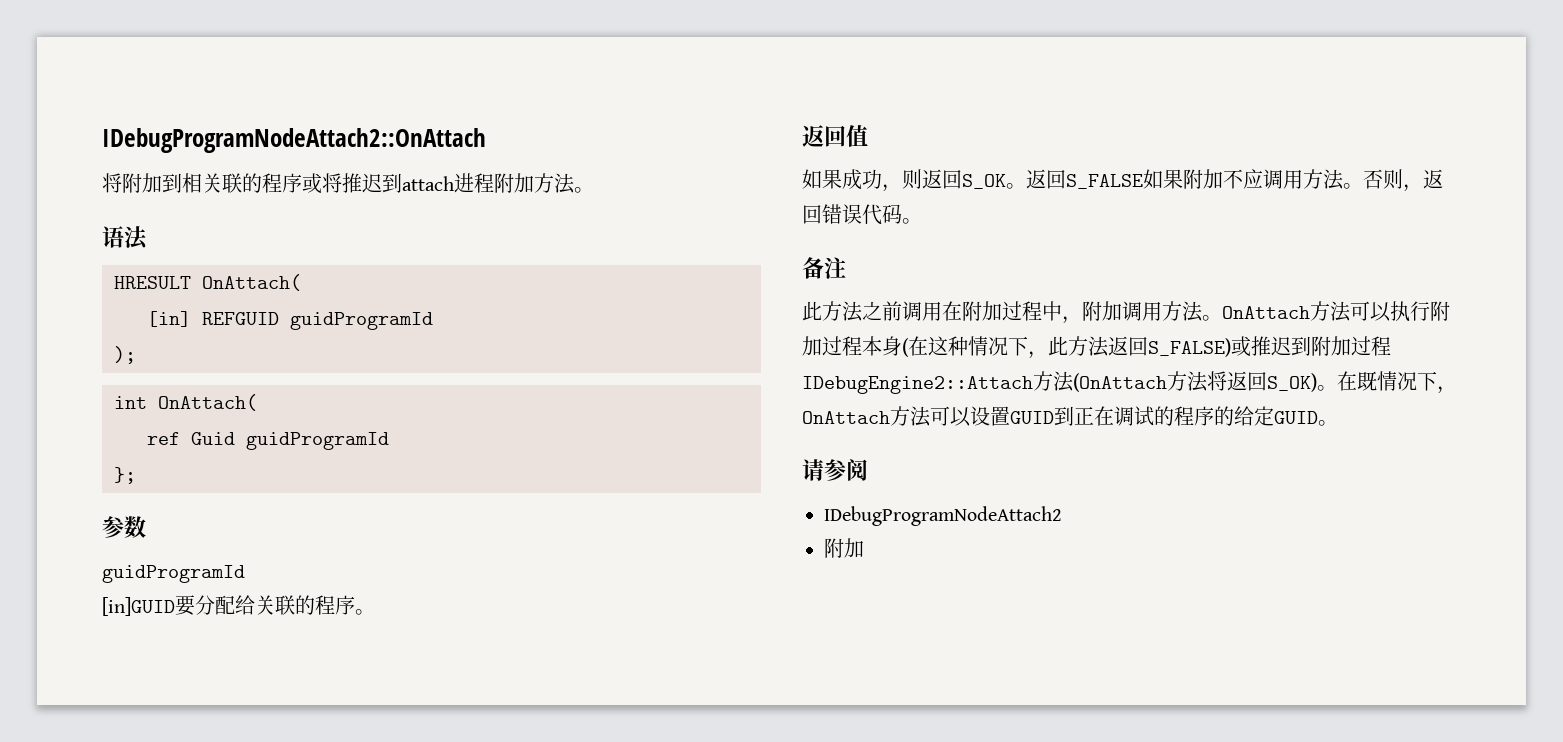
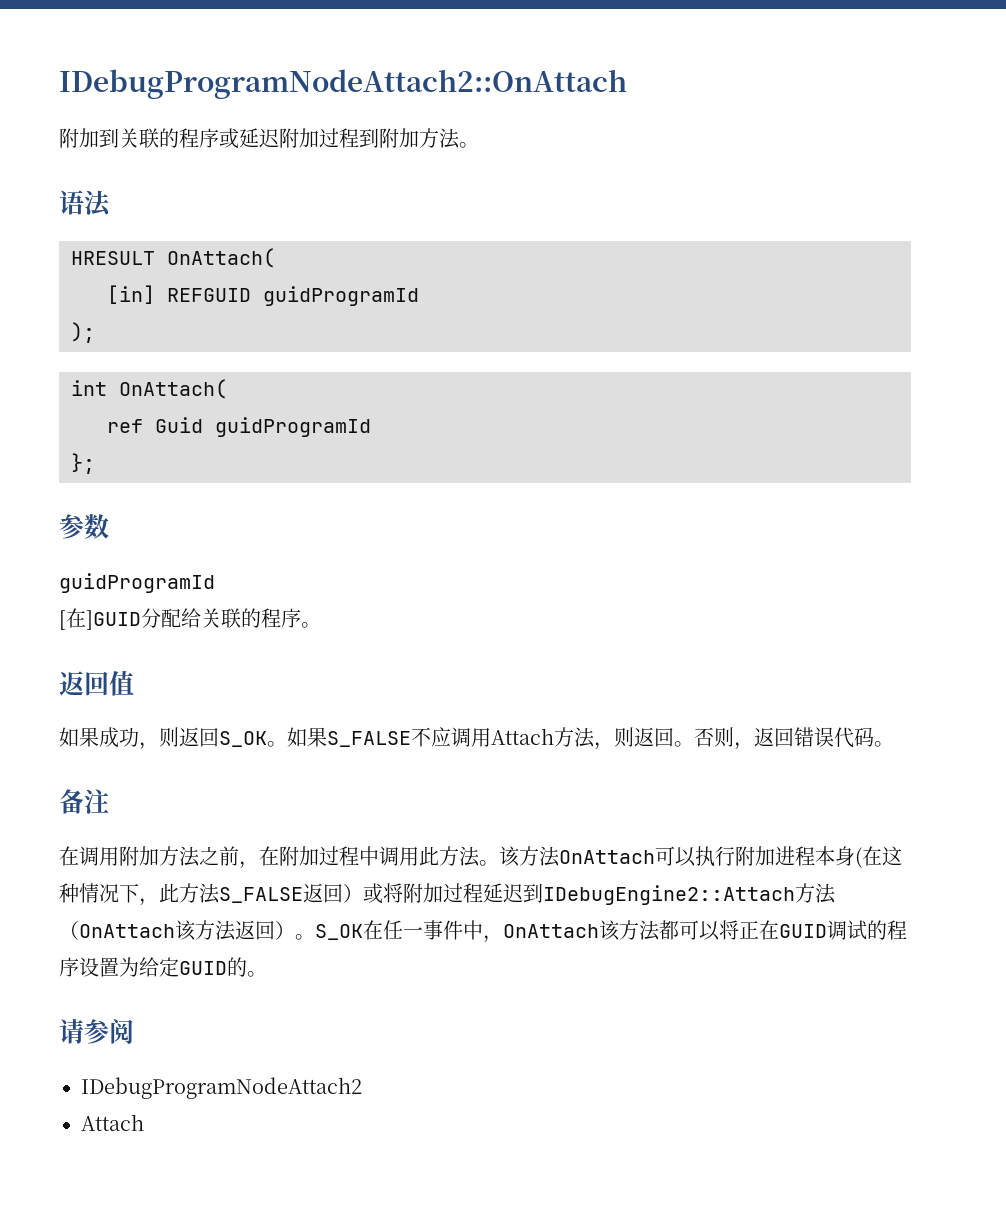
[102,173,202,193] 将附加到相 -> [59,128,119,148] 附加到
[322,173,494,193] 将推迟到attach进程 -> [239,128,379,148] 延迟附加过程到
[102,595,195,616] [in]GUID要 -> [59,608,141,630] [在]GUID
[1026,169,1344,190] 返回S_FALSE如果附加不应调用方法 -> [287,727,674,750] 如果S_FALSE不应调用Attach方法，则返回
[802,301,822,321] 此 -> [59,846,159,866] 在调用附加
[902,301,942,321] 调用 -> [239,861,259,869] ，
[1062,301,1351,324] ，附加调用方法。OnAttach方法 -> [379,846,655,867] 调用此方法。该方法OnAttach
[822,336,842,356] 过 -> [775,846,795,866] 进
[1108,336,1391,357] 返回S_FALSE)或推迟到附加过程 -> [219,883,543,904] S_FALSE返回）或将附加过程延迟到
[1073,371,1457,394] [802,406,1114,427] (OnAttach方法将返回S_OK)。在既情况下，OnAttach方法可以设置GUID到正在 -> [59,920,827,943] （OnAttach该方法返回）。S_OK在任一事件中，OnAttach该方法都可以将正在GUID
[1214,406,1234,426] 的 -> [79,957,139,977] 设置为
(1318, 417) none -> [227,957,247,977] 的
[824,538,864,558] 附加 -> [81,1114,144,1131] Attach

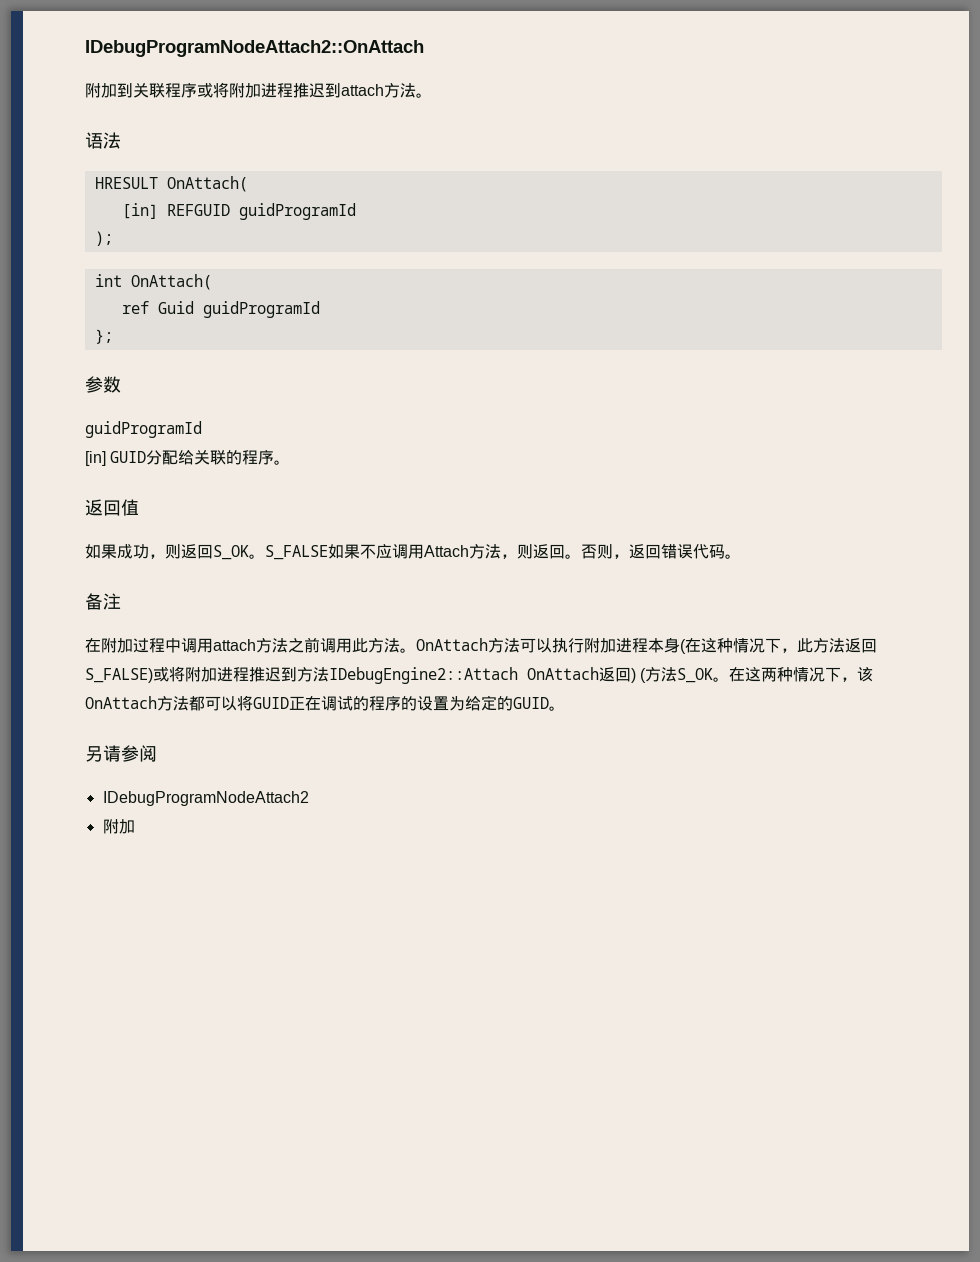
[159,128,419,149] 的程序或延迟附加过程到附加 -> [165,82,384,98] 程序或将附加进程推迟到attach
[59,608,141,630] [在]GUID -> [85,451,147,466] [in] GUID
[287,727,411,747] 如果S_FALSE -> [265,544,360,560] S_FALSE如果
[79,846,655,869] 调用附加方法之前，在附加过程中调用此方法。该方法OnAttach -> [101,637,520,653] 附加过程中调用attach方法之前调用此方法。OnAttach方法
[219,883,836,905] [59,920,620,943] S_FALSE返回）或将附加过程延迟到IDebugEngine2::Attach方法（OnAttach该方法返回）。S_OK在任一事件中，OnAttach该 -> [845,638,877,653] [85,666,874,684] [85,696,157,709] 返回S_FALSE)或将附加进程推迟到方法IDebugEngine2::Attach OnAttach返回) (方法S_OK。在这两种情况下，该OnAttach
[739,920,827,940] 正在GUID -> [253,696,321,711] GUID正在
(79, 967) none -> [401,696,417,711] 的
[179,957,267,977] GUID的。 // -> [497,696,565,711] [85,746,103,762] 的GUID。 // 另
[81,1114,144,1131] Attach -> [102,819,135,834] 附加

